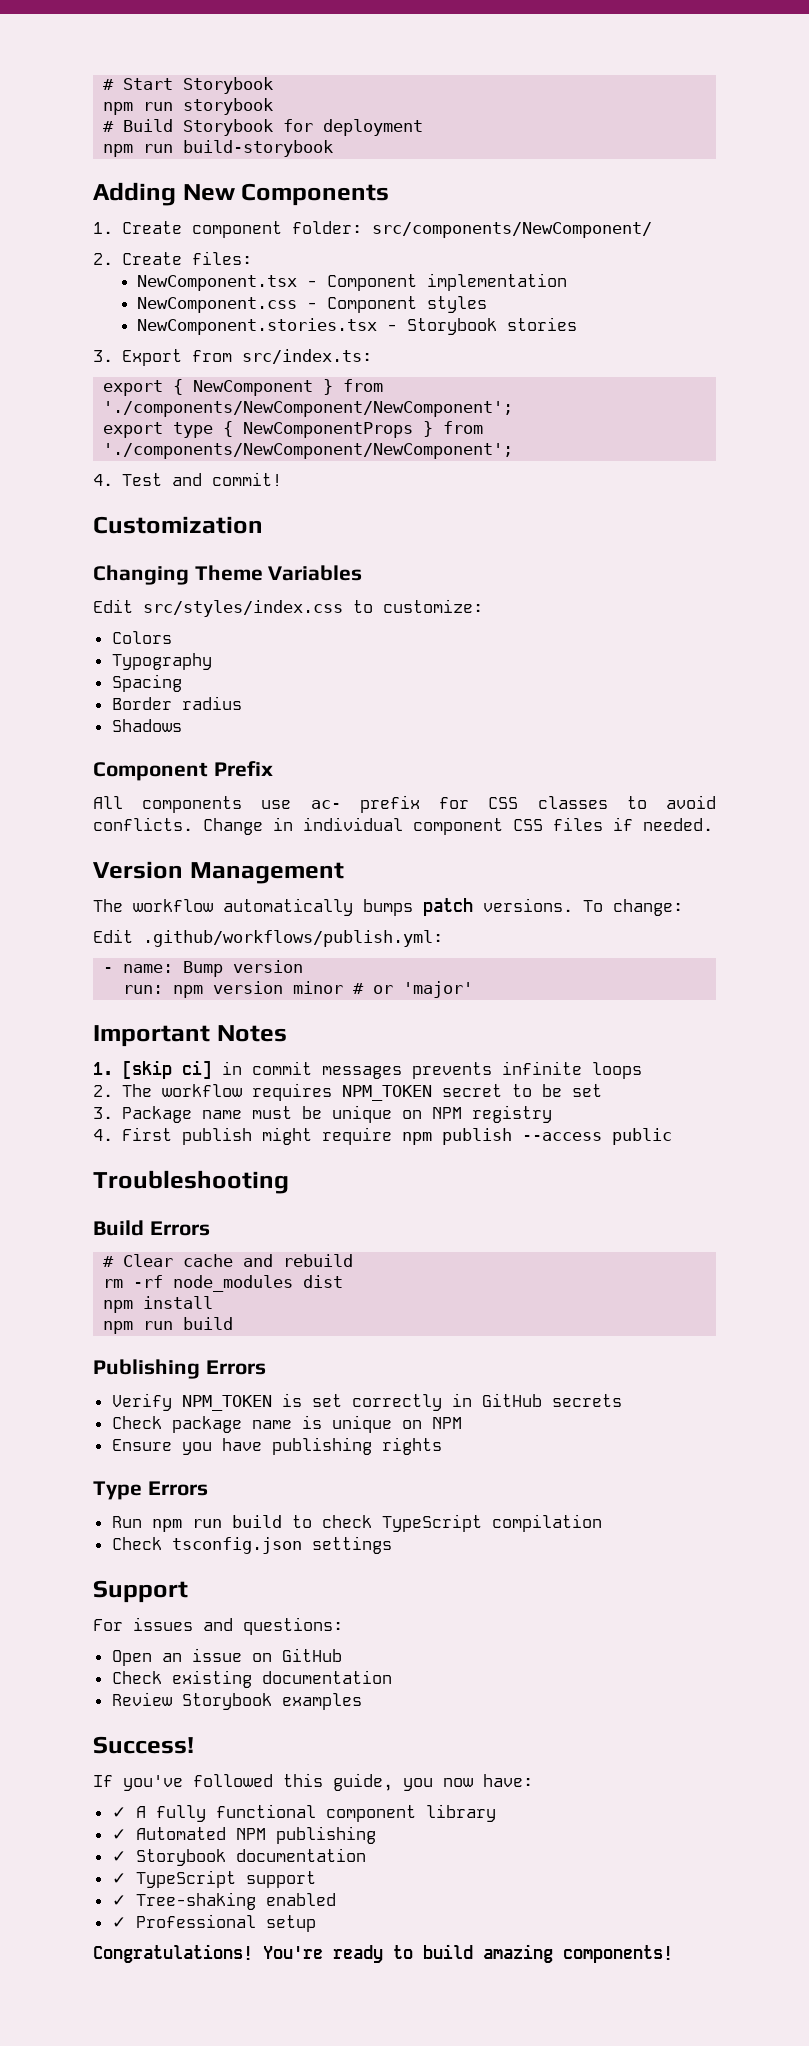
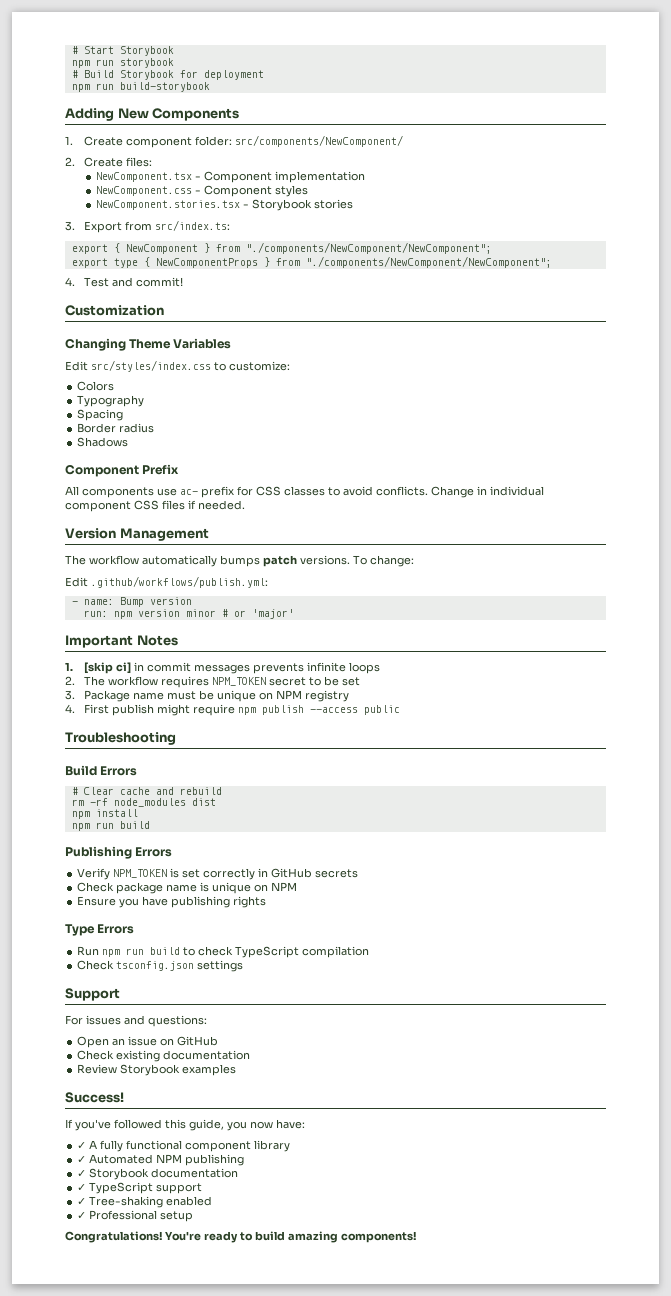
[103,401,514,417] './components/NewComponent/NewComponent'; -> [245,242,492,254] "./components/NewComponent/NewComponent";
[103,443,514,459] './components/NewComponent/NewComponent'; -> [305,256,552,268] "./components/NewComponent/NewComponent";

